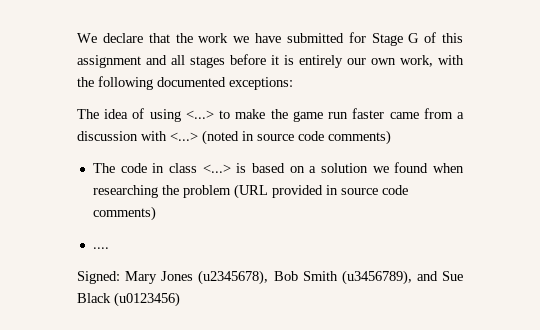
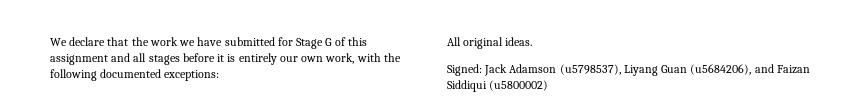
[77,108,464,122] [77,130,391,145] [92,162,465,173] [92,184,408,199] [92,206,156,221] [92,247,109,249] [77,270,463,285] [77,292,180,307] The idea of using <...> to make the game run faster came from a discussion with <...> (noted in source code comments) // The code in class <...> is based on a solution we found when researching the problem (URL provided in source code comments) // .... // Signed: Mary Jones (u2345678), Bob Smith (u3456789), and Sue Black (u0123456) -> [447,37,533,49] [447,64,810,76] [447,80,549,92] All original ideas. // Signed: Jack Adamson (u5798537), Liyang Guan (u5684206), and Faizan Siddiqui (u5800002)

